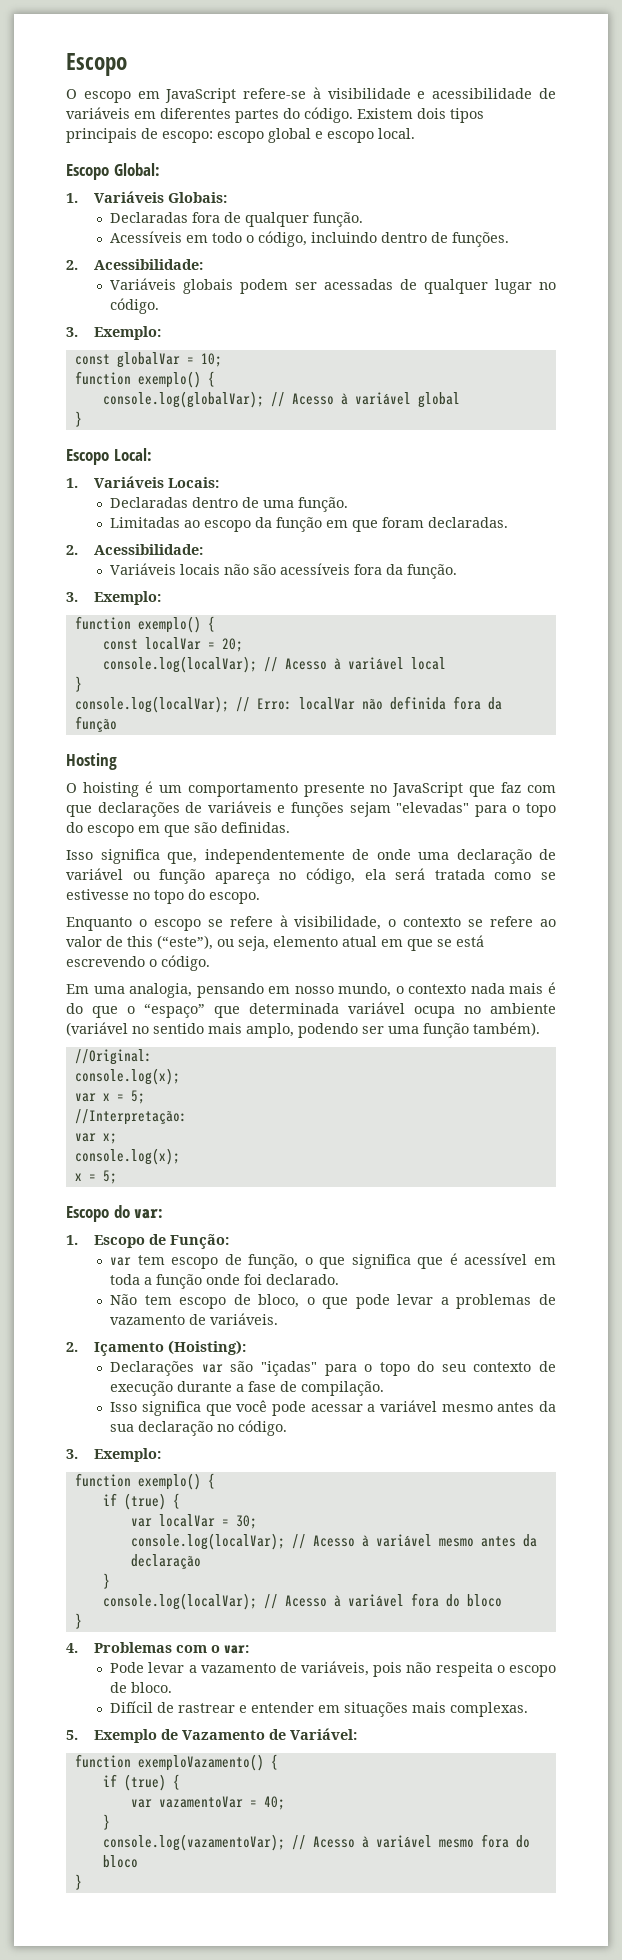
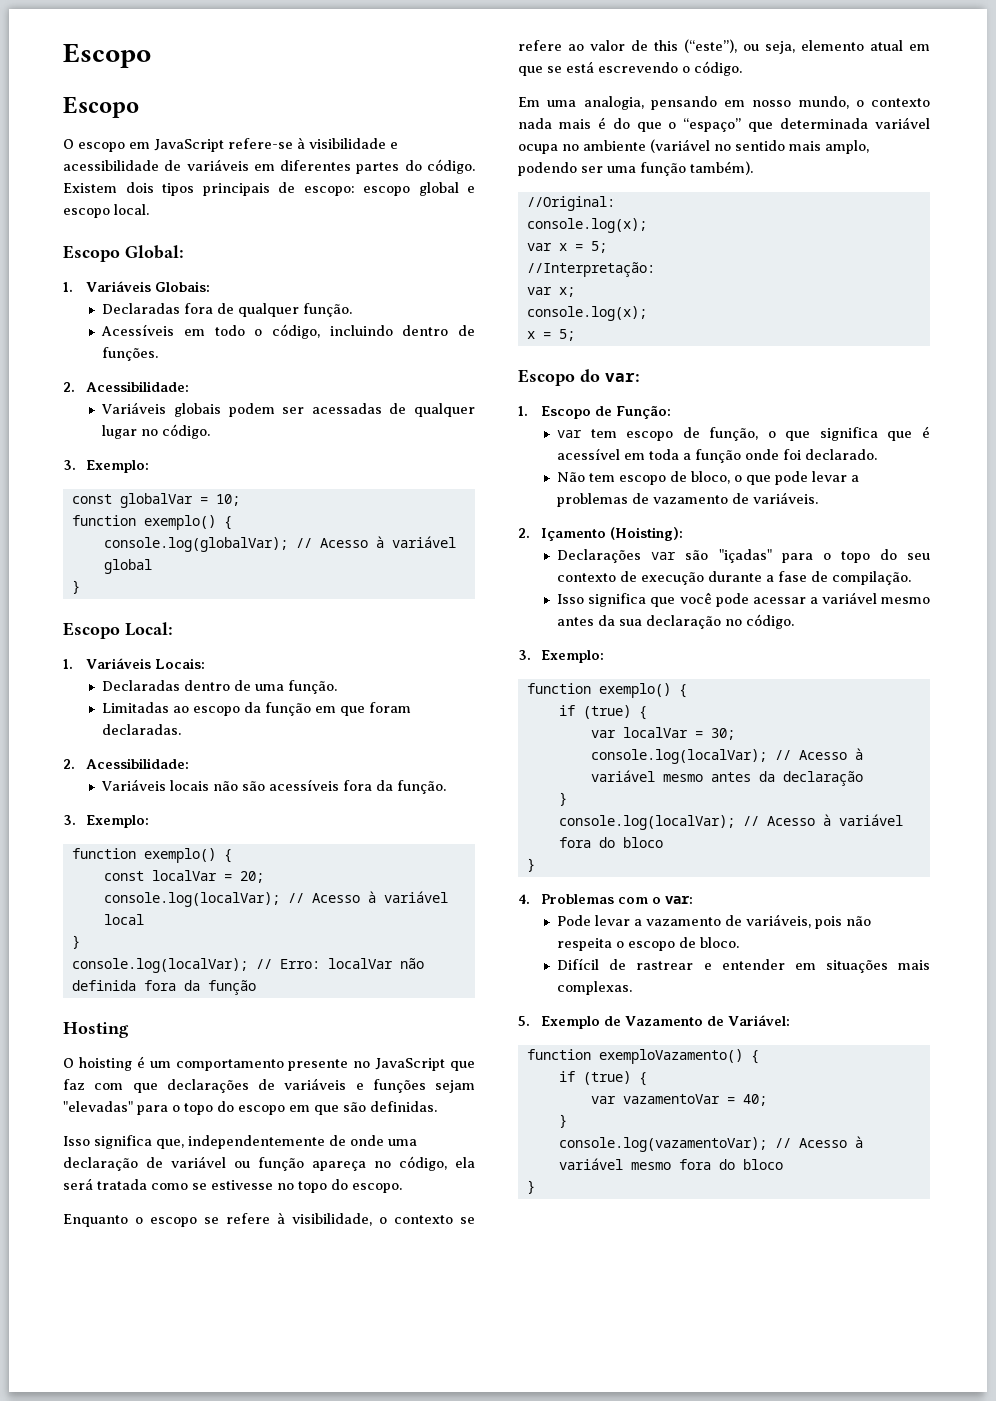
[66,53,127,76] Escopo -> [63,43,151,68] [63,96,139,118] Escopo // Escopo

